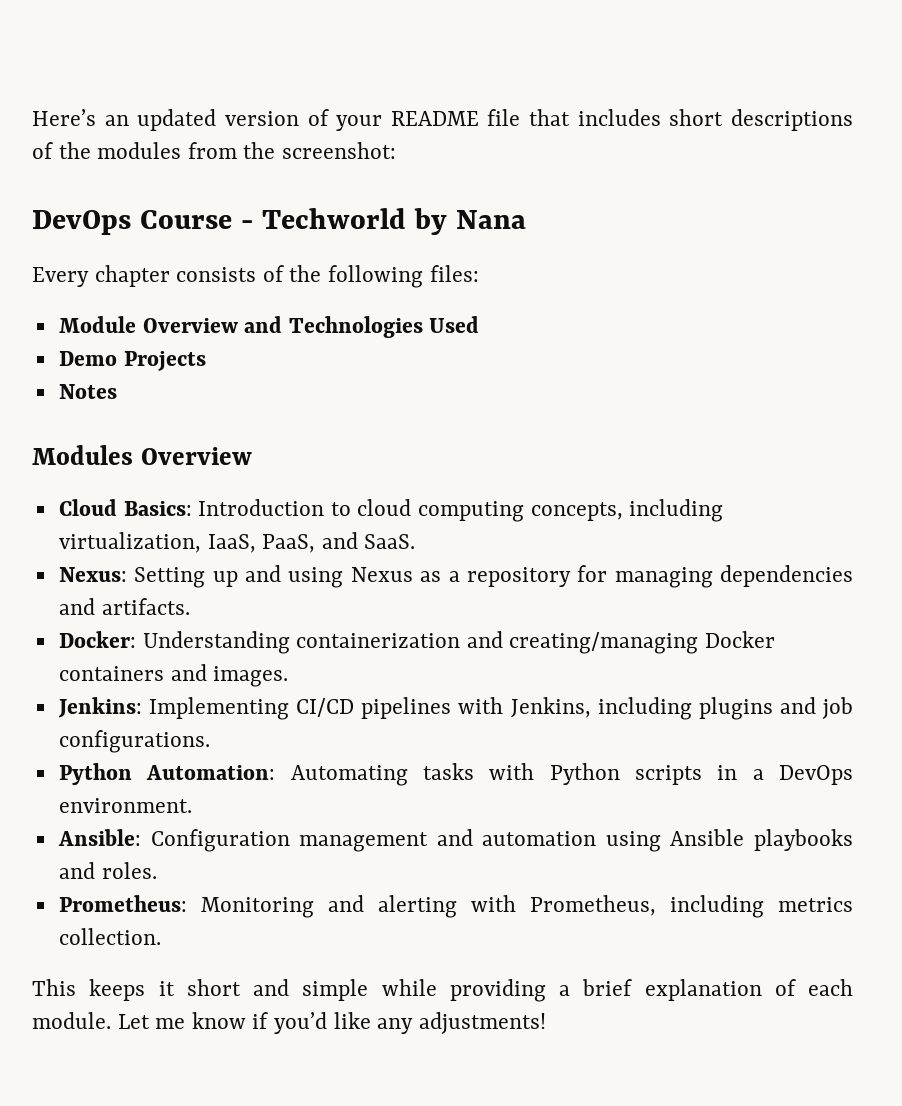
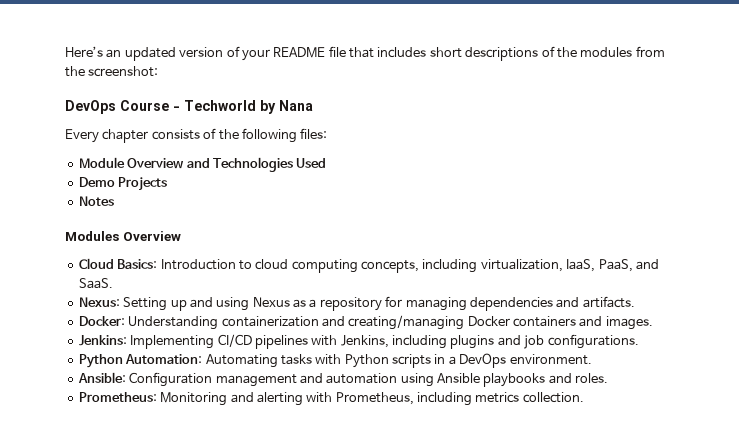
[32,979,853,1002] [32,1012,546,1034] // This keeps it short and simple while providing a brief explanation of each module. Let me know if you’d like any adjustments! -> (584, 397) none

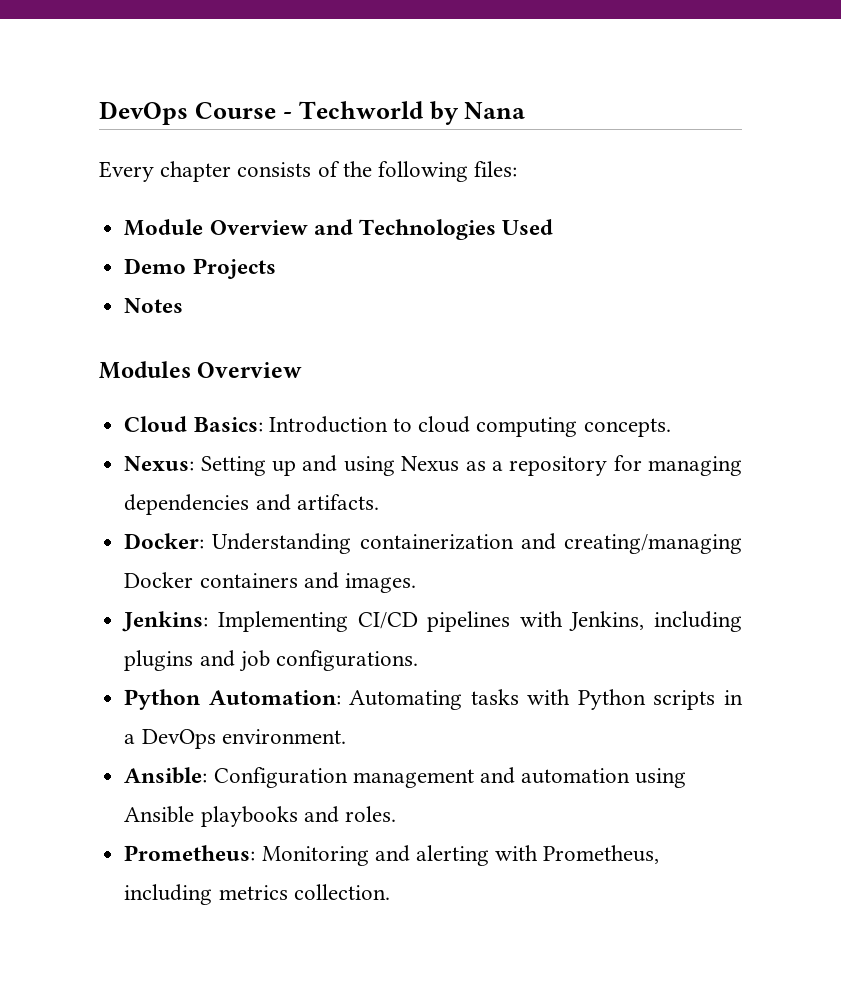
[65,46,665,61] [65,66,159,77] Here’s an updated version of your README file that includes short descriptions of the modules from the screenshot: // -> (99, 113) none
[361,259,659,273] [78,278,113,289] concepts, including virtualization, IaaS, PaaS, and SaaS. -> [583,418,671,437] concepts.

